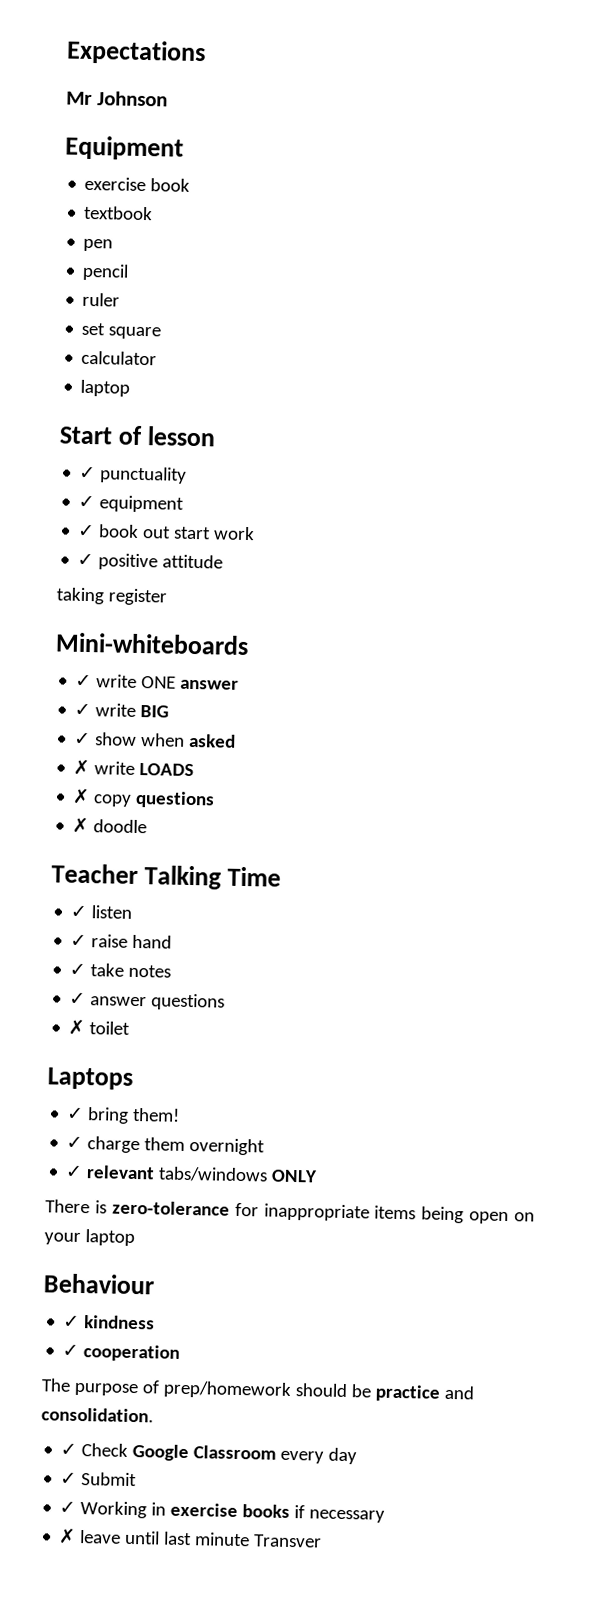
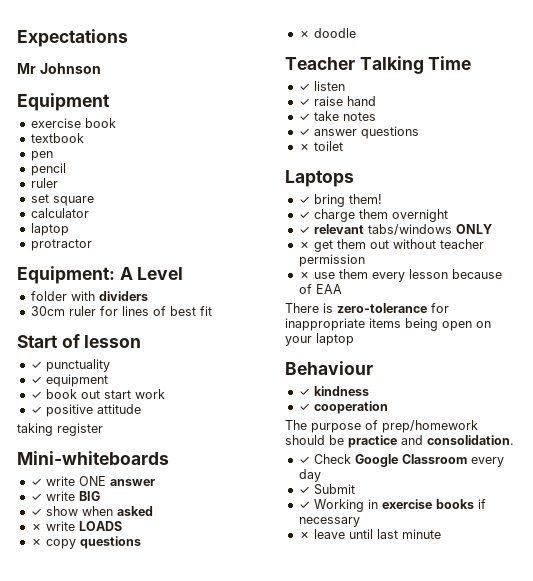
(131, 388) none -> [30,239,92,251] [17,266,184,284] [30,291,148,301] [30,306,212,316] // protractor // Equipment: A Level // folder with dividers // 30cm ruler for lines of best fit
(319, 1176) none -> [298,239,484,252] [298,254,365,267] [298,269,502,282] [298,284,342,294] // ✗ get them out without teacher permission // ✗ use them every lesson because of EAA
[253,1534,323,1548] Transver -> (441, 534) none

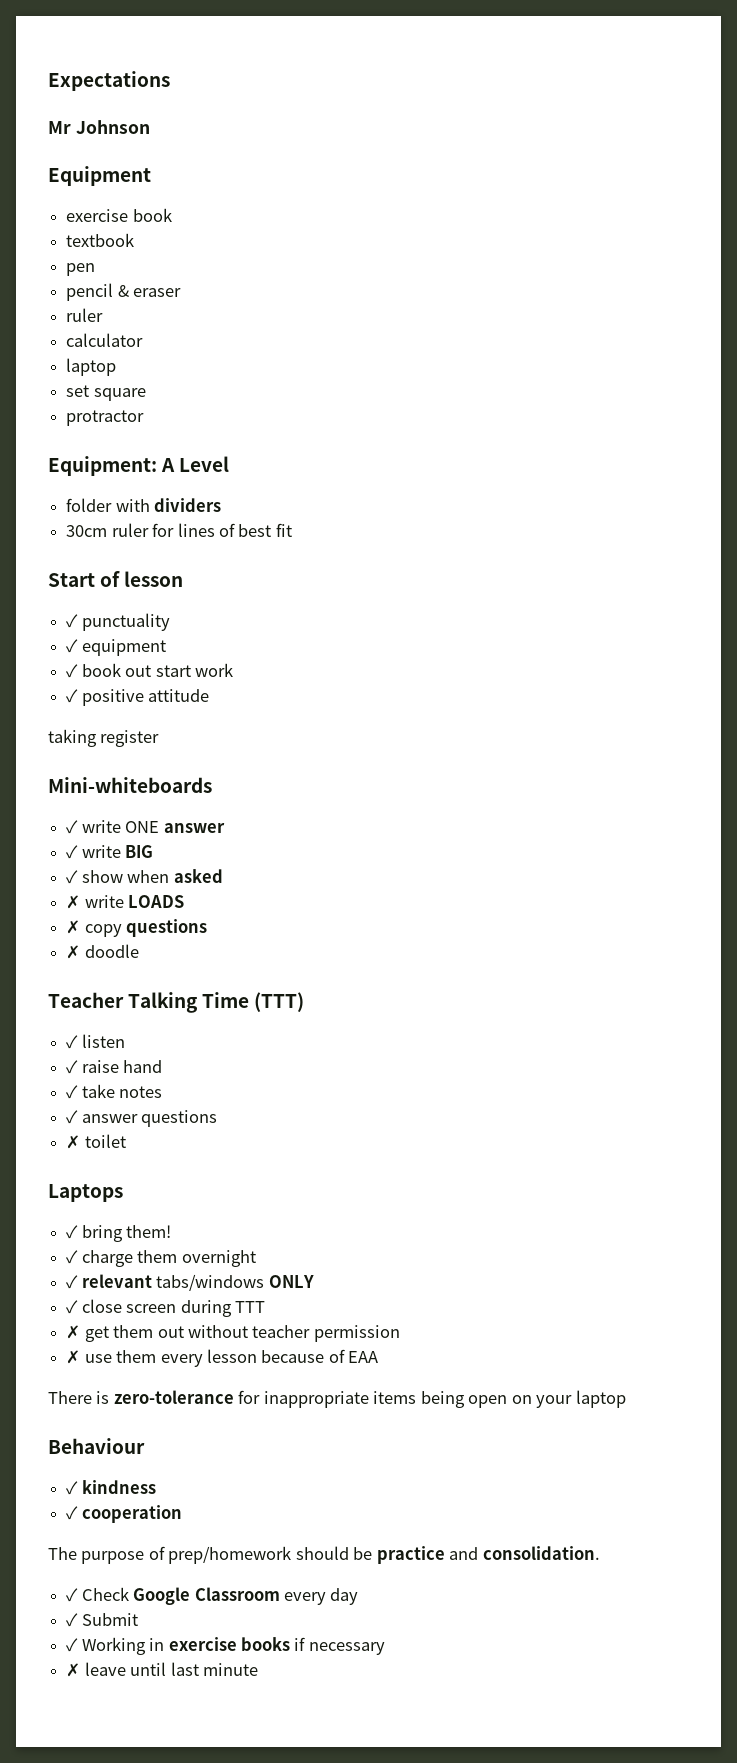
[30,178,58,188] [30,194,94,206] // ruler // set square -> [117,285,182,297] [66,308,104,322] & eraser // ruler
(69, 229) none -> [66,385,146,401] // set square
(472, 63) none -> [254,992,305,1012] (TTT)
(492, 229) none -> [66,1299,265,1317] // ✓ close screen during TTT

